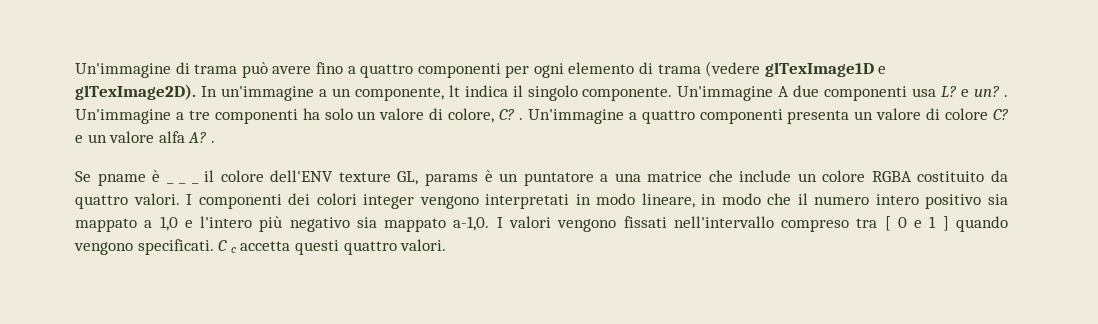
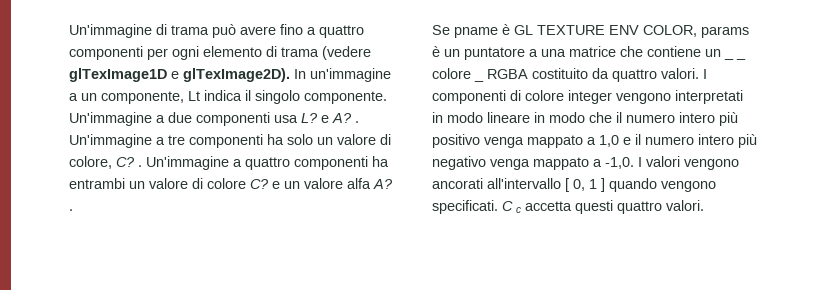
[448,85,460,97] lt -> [188,91,200,101] Lt
[778,86,790,97] A -> [156,115,165,123] a
[974,86,1001,97] un? -> [332,113,352,123] A?
[787,110,850,124] presenta -> [372,156,389,167] [69,178,125,189] ha entrambi
[166,182,199,184] [204,170,419,185] _ _ _ il colore dell'ENV texture GL, -> [514,25,697,37] GL TEXTURE ENV COLOR,
[739,170,866,182] include un colore -> [647,46,721,57] [724,57,746,60] [432,68,471,79] [474,79,484,82] contiene un _ _ colore _
[288,193,357,205] dei colori -> [510,90,564,101] di colore
[641,193,695,208] lineare, -> [487,112,530,123] lineare
[925,194,1008,209] positivo sia -> [719,112,738,126] [432,134,524,148] più positivo venga
[200,216,923,232] l'intero più negativo sia mappato a-1,0. I valori vengono fissati nell'intervallo compreso tra [ 0 e -> [635,134,757,148] [432,156,739,170] [432,178,585,192] il numero intero più negativo venga mappato a -1,0. I valori vengono ancorati all'intervallo [ 0,

